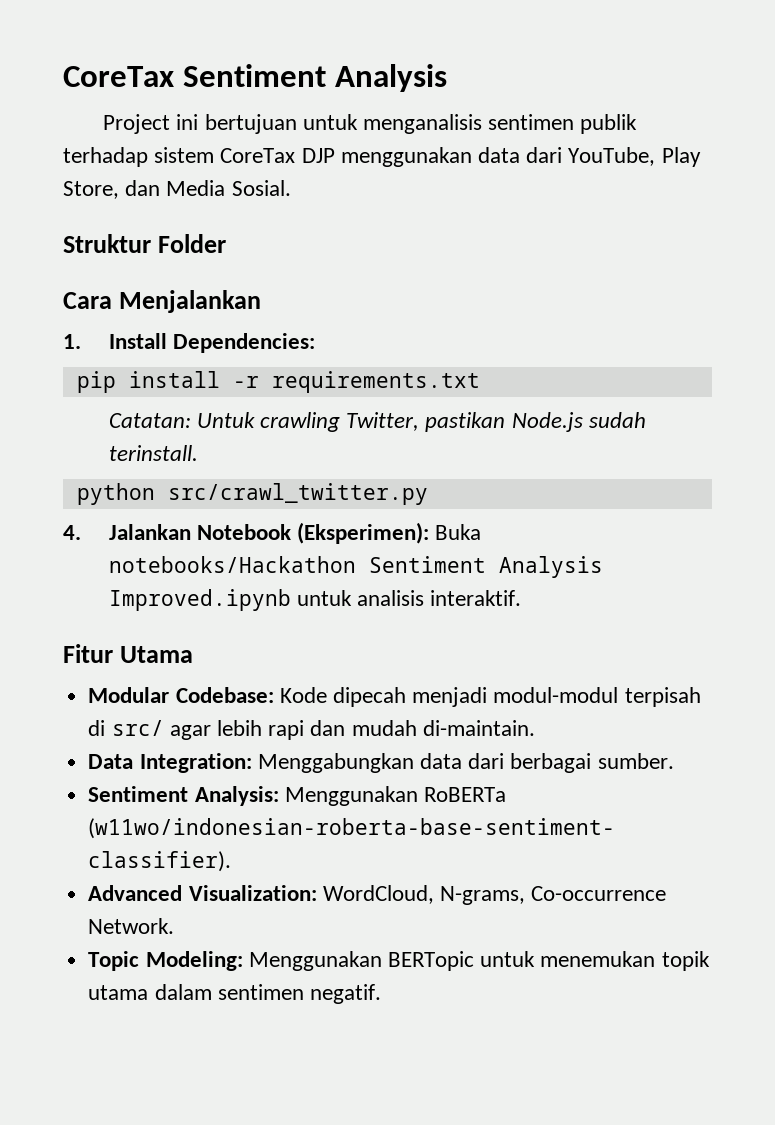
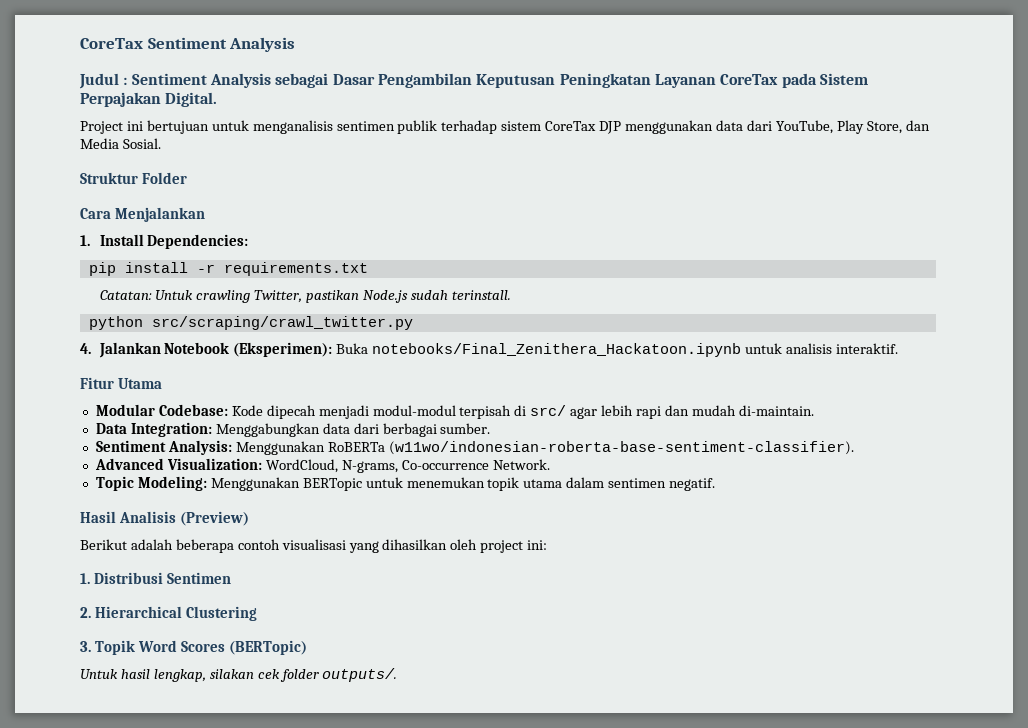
(447, 78) none -> [79,73,868,89] [80,92,218,107] // Judul : Sentiment Analysis sebagai Dasar Pengambilan Keputusan Peningkatan Layanan CoreTax pada Sistem Perpajakan Digital.
[167,483,428,505] src/crawl_twitter.py -> [151,316,413,330] src/scraping/crawl_twitter.py
[108,556,603,578] [108,589,291,611] notebooks/Hackathon Sentiment Analysis Improved.ipynb -> [372,343,742,357] notebooks/Final_Zenithera_Hackatoon.ipynb
(381, 994) none -> [80,511,250,526] [80,539,548,553] [80,572,231,584] [80,606,257,621] [80,640,307,655] [80,668,398,682] // Hasil Analisis (Preview) // Berikut adalah beberapa contoh visualisasi yang dihasilkan oleh project ini: // 1. Distribusi Sentimen // 2. Hierarchical Clustering // 3. Topik Word Scores (BERTopic) // Untuk hasil lengkap, silakan cek folder outputs/.

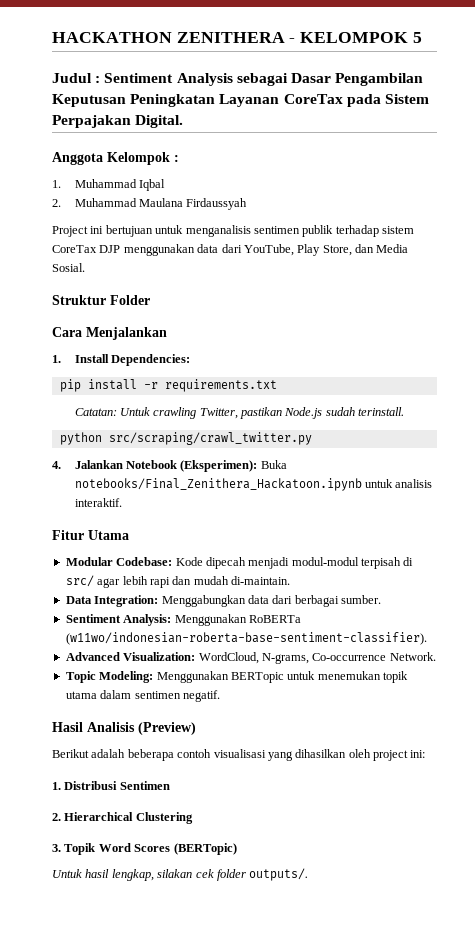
[80,37,296,52] CoreTax Sentiment Analysis -> [52,32,422,43] HACKATHON ZENITHERA - KELOMPOK 5
(218, 99) none -> [52,152,179,165] [52,179,165,191] [52,198,248,210] // Anggota Kelompok : // 1. Muhammad Iqbal // 2. Muhammad Maulana Firdaussyah

